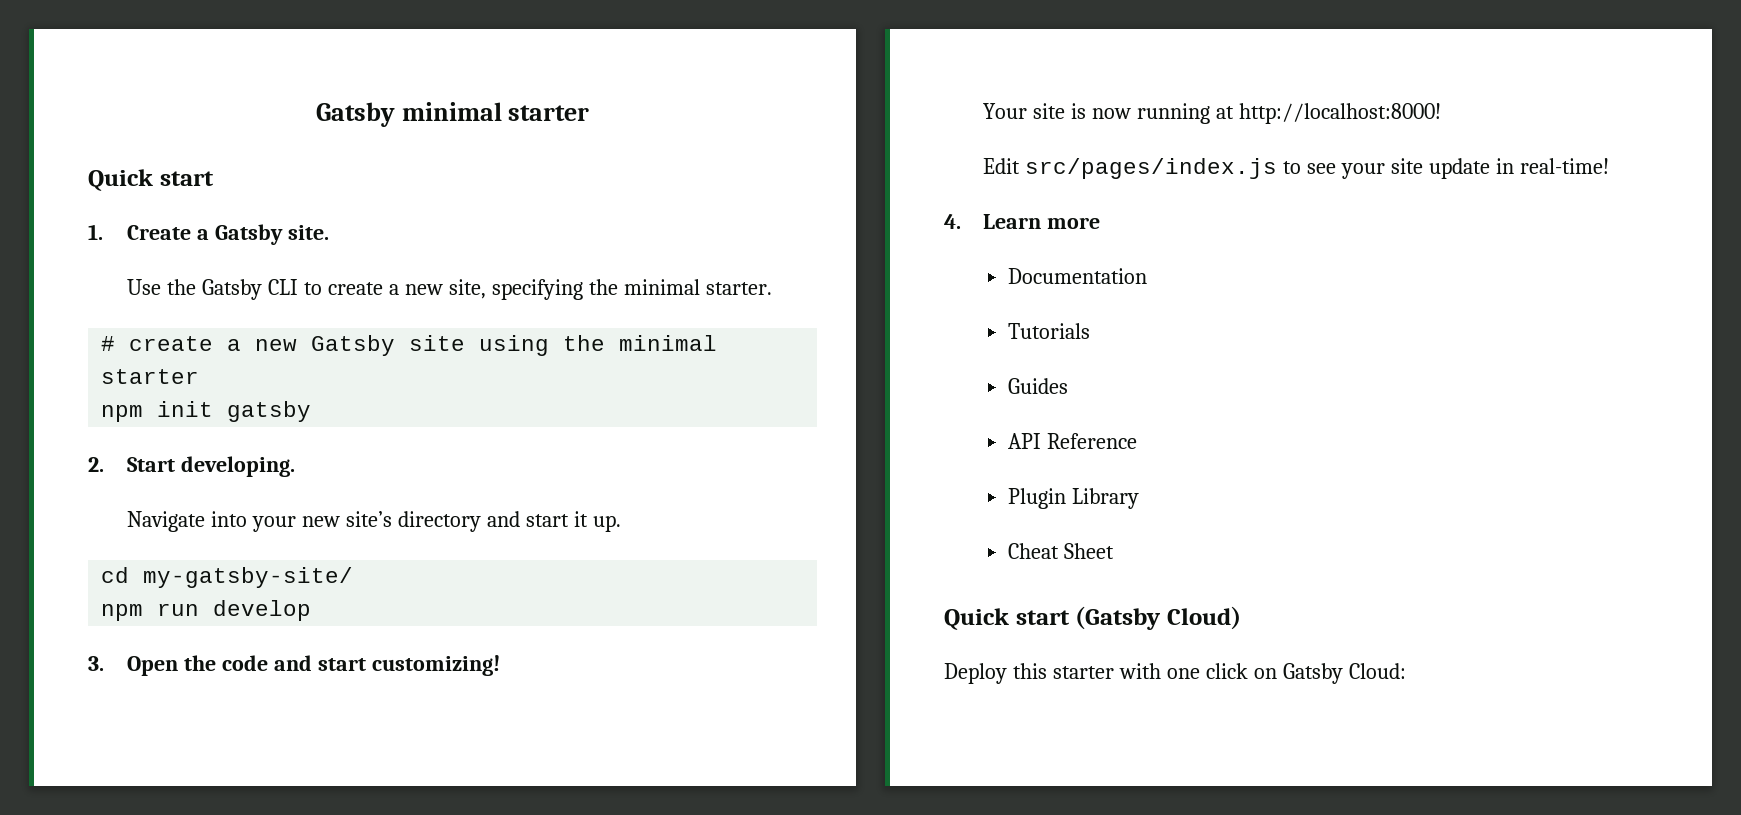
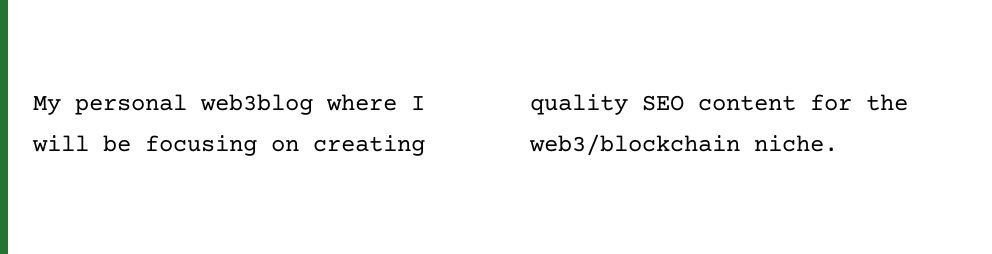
[315,102,590,127] [88,169,214,191] [88,224,330,245] [127,279,772,300] [101,335,718,356] [101,369,200,384] [101,401,312,422] [88,456,296,477] [127,511,621,532] [101,567,354,588] [101,600,312,621] [88,655,501,676] [983,103,1442,124] [983,158,1609,179] [944,214,1101,229] [1007,268,1147,284] [1007,323,1090,339] [1007,378,1068,394] [1007,433,1137,449] [1007,488,1139,509] [1007,543,1114,559] [944,606,1241,630] [944,663,1406,684] Gatsby minimal starter // Quick start // 1. Create a Gatsby site. // Use the Gatsby CLI to create a new site, specifying the minimal starter. // # create a new Gatsby site using the minimal starter // npm init gatsby // 2. Start developing. // Navigate into your new site’s directory and start it up. // cd my-gatsby-site/ // npm run develop // 3. Open the code and start customizing! // Your site is now running at http://localhost:8000! // Edit src/pages/index.js to see your site update in real-time! // 4. Learn more // Documentation // Tutorials // Guides // API Reference // Plugin Library // Cheat Sheet // Quick start (Gatsby Cloud) // Deploy this starter with one click on Gatsby Cloud: -> [33,94,425,115] [32,135,425,156] [530,94,908,115] [529,134,838,156] My personal web3blog where I will be focusing on creating quality SEO content for the web3/blockchain niche.

